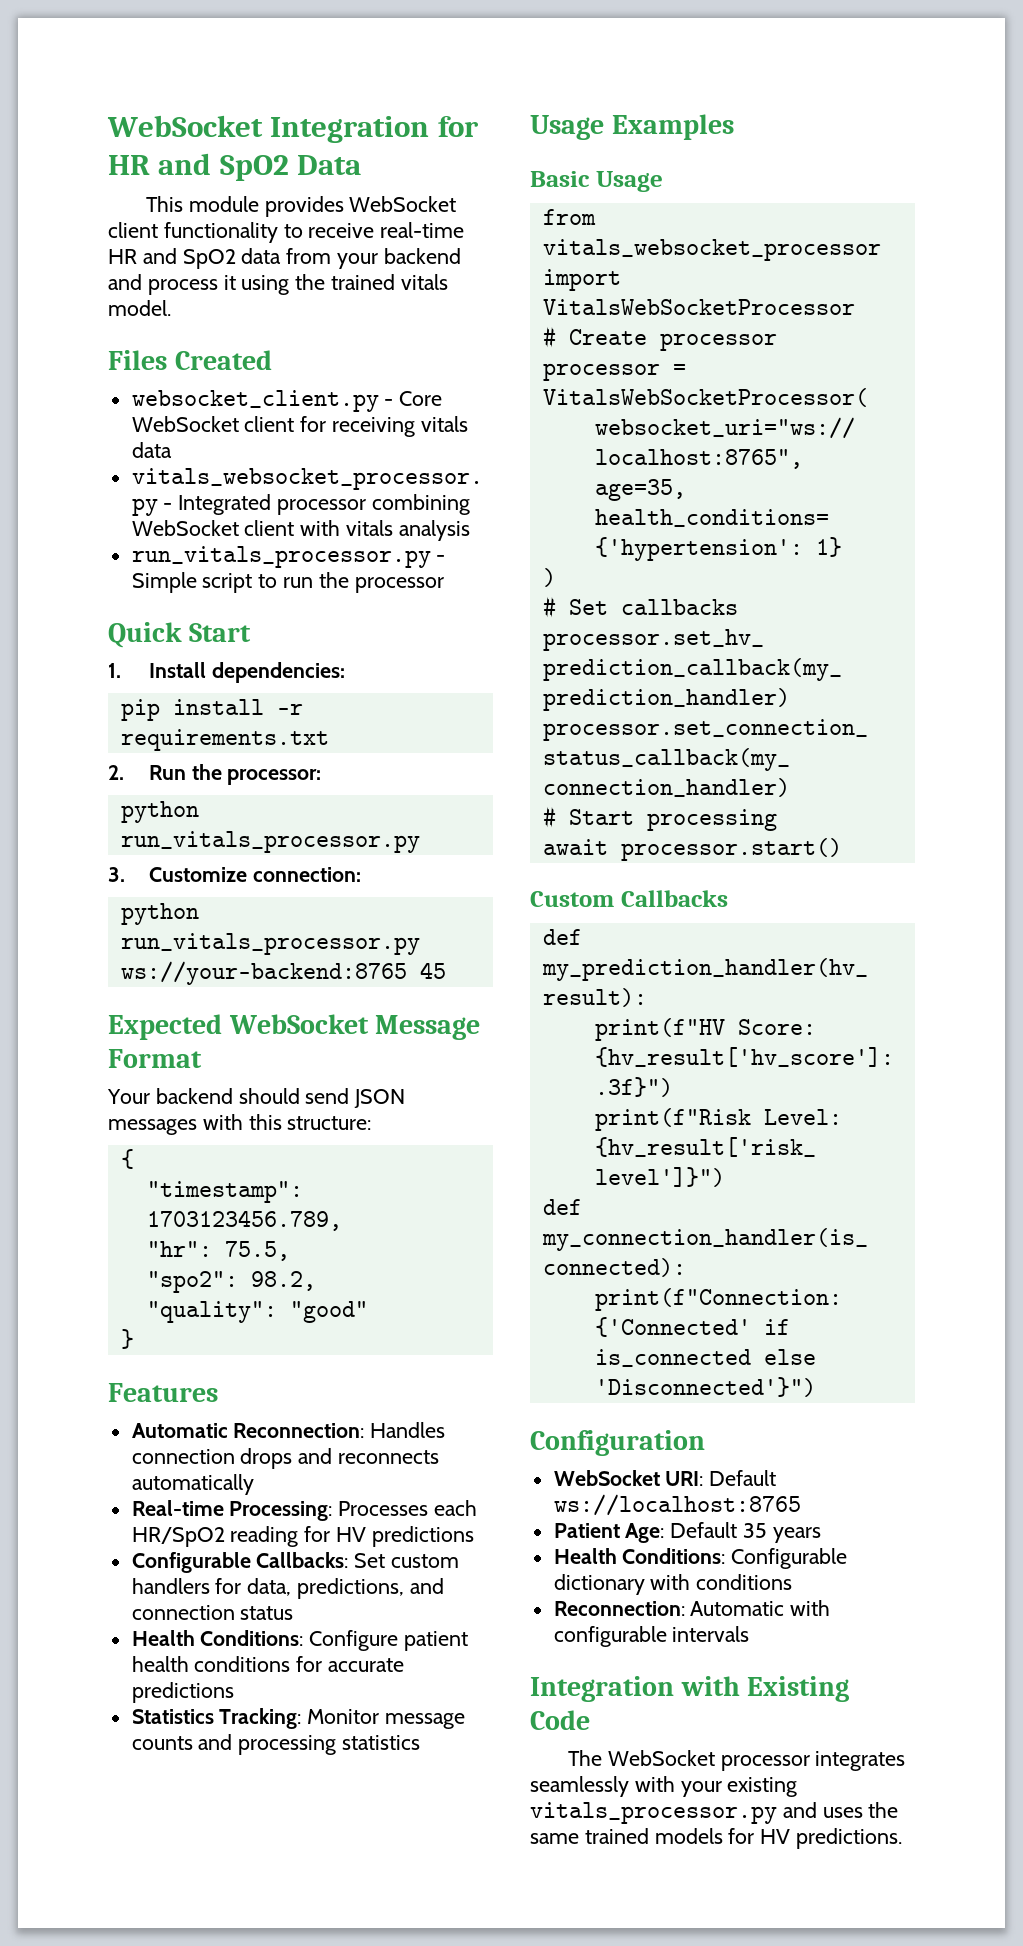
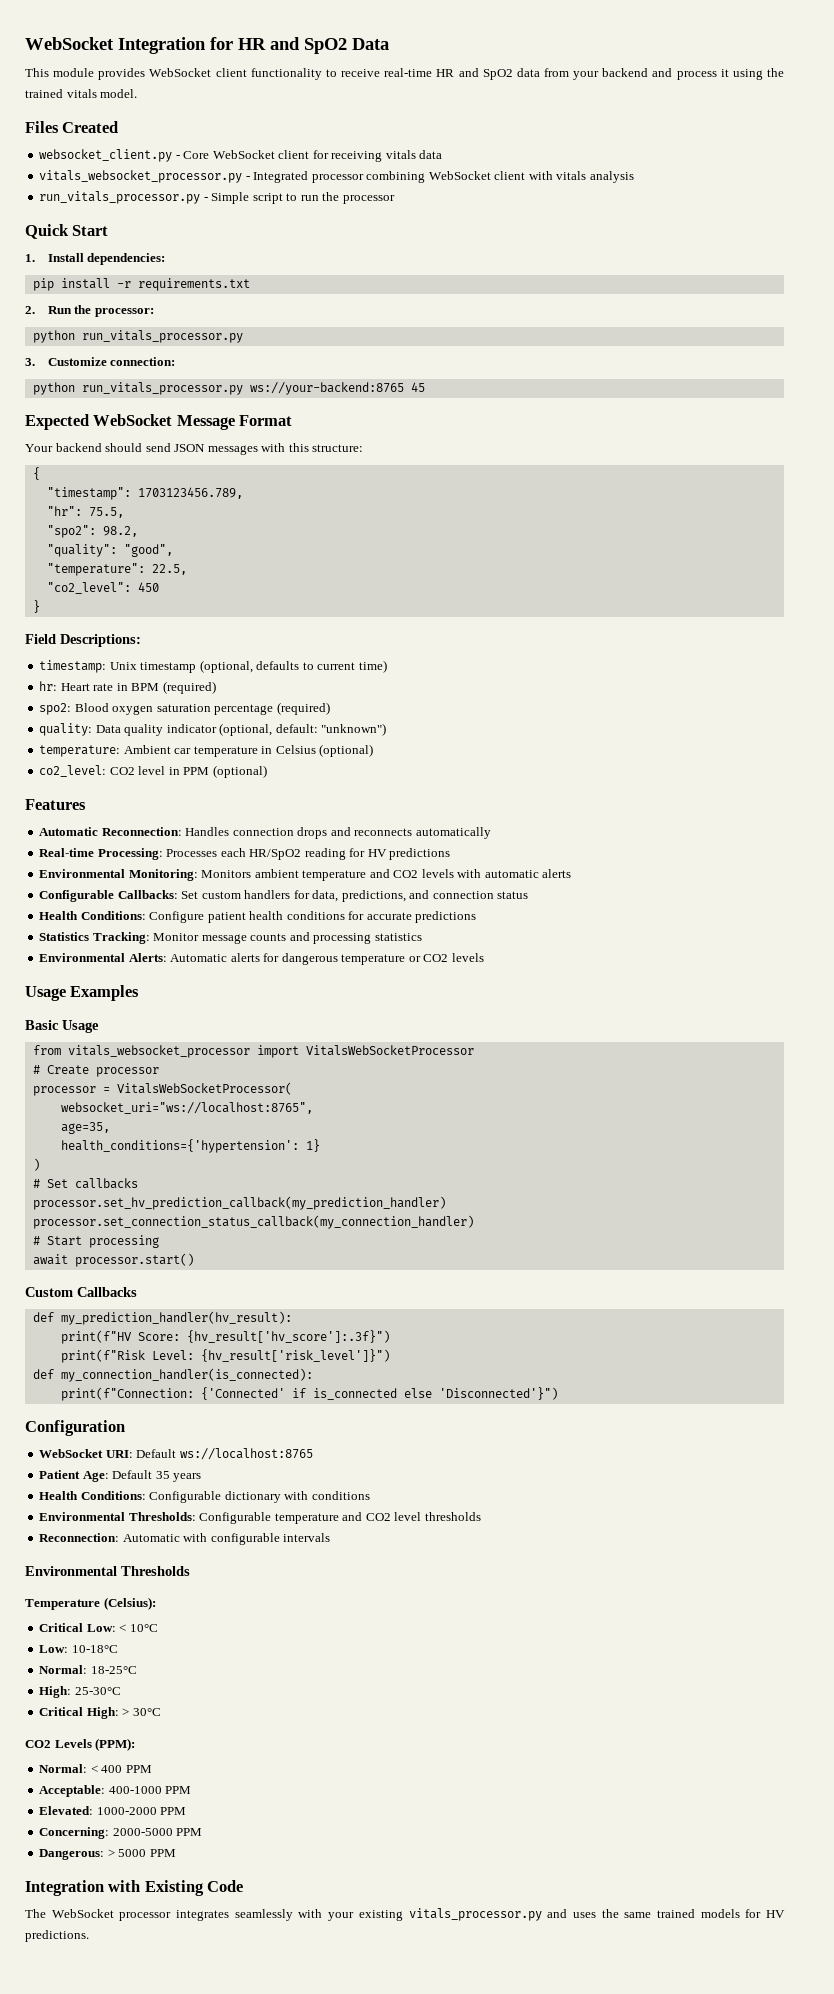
[289,1301,368,1323] [120,1329,134,1349] "good" // } -> [123,544,173,557] [46,563,187,576] [46,582,159,594] [32,600,40,613] [25,634,141,647] [39,660,387,673] [39,681,216,694] [39,702,330,715] [39,723,387,736] [39,744,374,757] [39,765,267,778] "good", // "temperature": 22.5, // "co2_level": 450 // } // Field Descriptions: // timestamp: Unix timestamp (optional, defaults to current time) // hr: Heart rate in BPM (required) // spo2: Blood oxygen saturation percentage (required) // quality: Data quality indicator (optional, default: "unknown") // temperature: Ambient car temperature in Celsius (optional) // co2_level: CO2 level in PPM (optional)
(474, 1536) none -> [39,869,572,881] // Environmental Monitoring: Monitors ambient temperature and CO2 levels with automatic alerts
(421, 1742) none -> [39,953,484,965] // Environmental Alerts: Automatic alerts for dangerous temperature or CO2 levels
(793, 1582) none -> [39,1512,481,1524] // Environmental Thresholds: Configurable temperature and CO2 level thresholds
(750, 1634) none -> [25,1566,190,1576] [25,1597,156,1610] [39,1623,158,1632] [39,1645,118,1653] [39,1665,137,1674] [39,1686,121,1698] [39,1707,161,1719] [25,1738,136,1751] [39,1764,152,1773] [39,1785,192,1797] [39,1806,187,1815] [39,1827,203,1839] [39,1849,176,1860] // Environmental Thresholds // Temperature (Celsius): // Critical Low: < 10°C // Low: 10-18°C // Normal: 18-25°C // High: 25-30°C // Critical High: > 30°C // CO2 Levels (PPM): // Normal: < 400 PPM // Acceptable: 400-1000 PPM // Elevated: 1000-2000 PPM // Concerning: 2000-5000 PPM // Dangerous: > 5000 PPM

